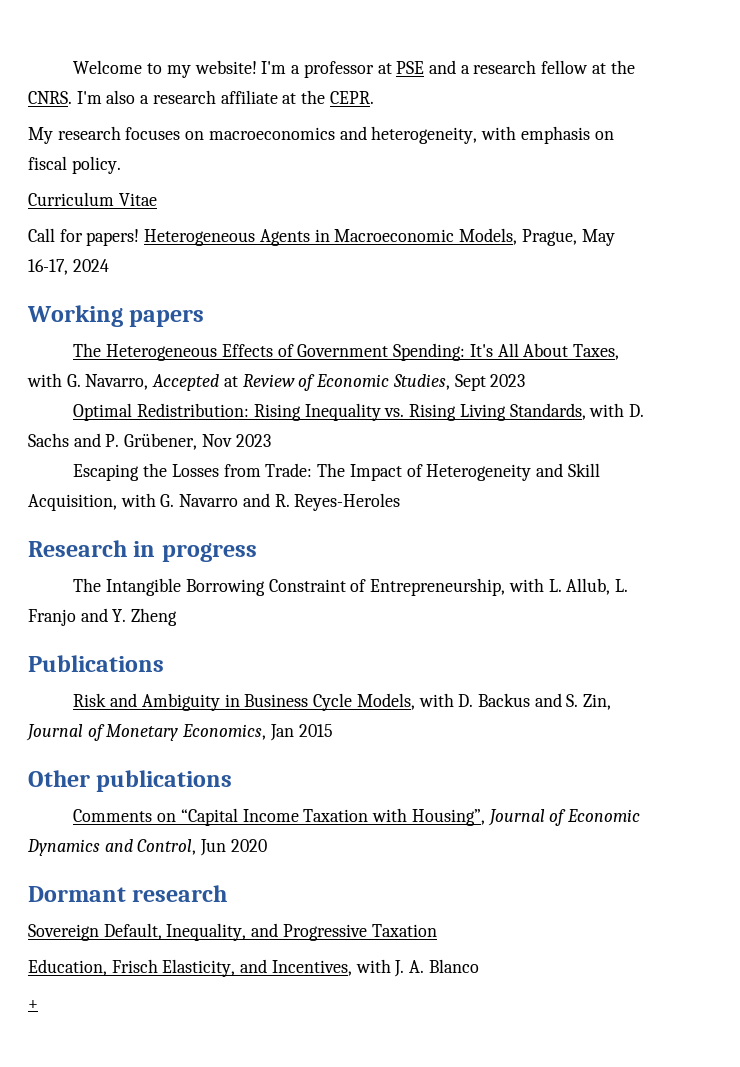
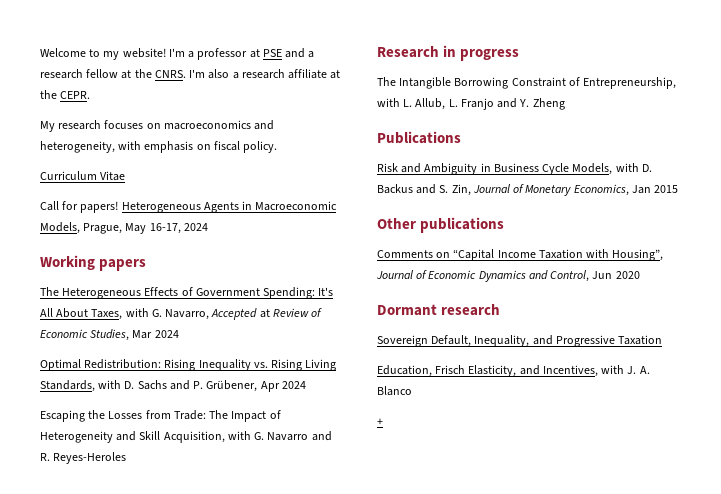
[454,374,526,391] Sept 2023 -> [132,330,179,339] Mar 2024
[201,434,271,447] Nov 2023 -> [260,381,306,392] Apr 2024

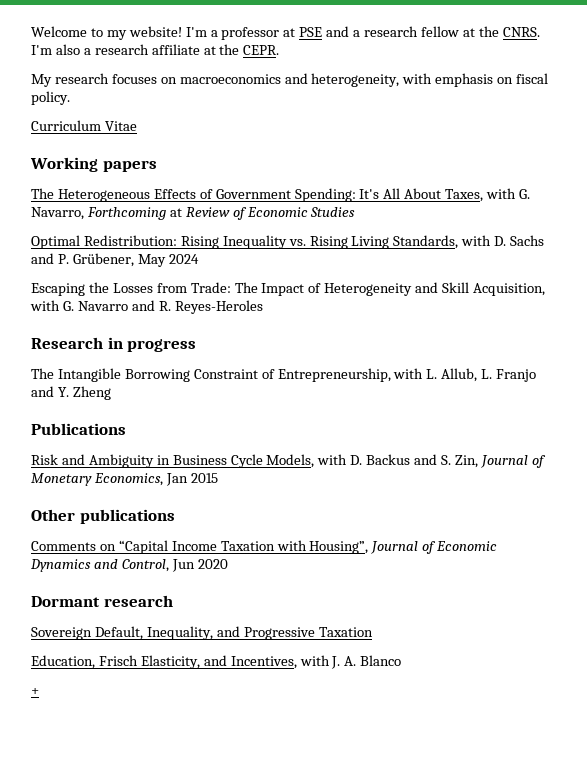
[40,201,338,213] [40,222,208,234] // Call for papers! Heterogeneous Agents in Macroeconomic Models, Prague, May 16-17, 2024 -> (137, 126) none
[211,308,258,320] Accepted -> [86,207,166,220] Forthcoming
[90,329,179,341] Studies, Mar 2024 -> [310,207,356,217] Studies
[260,381,280,392] Apr -> [137,254,166,267] May

